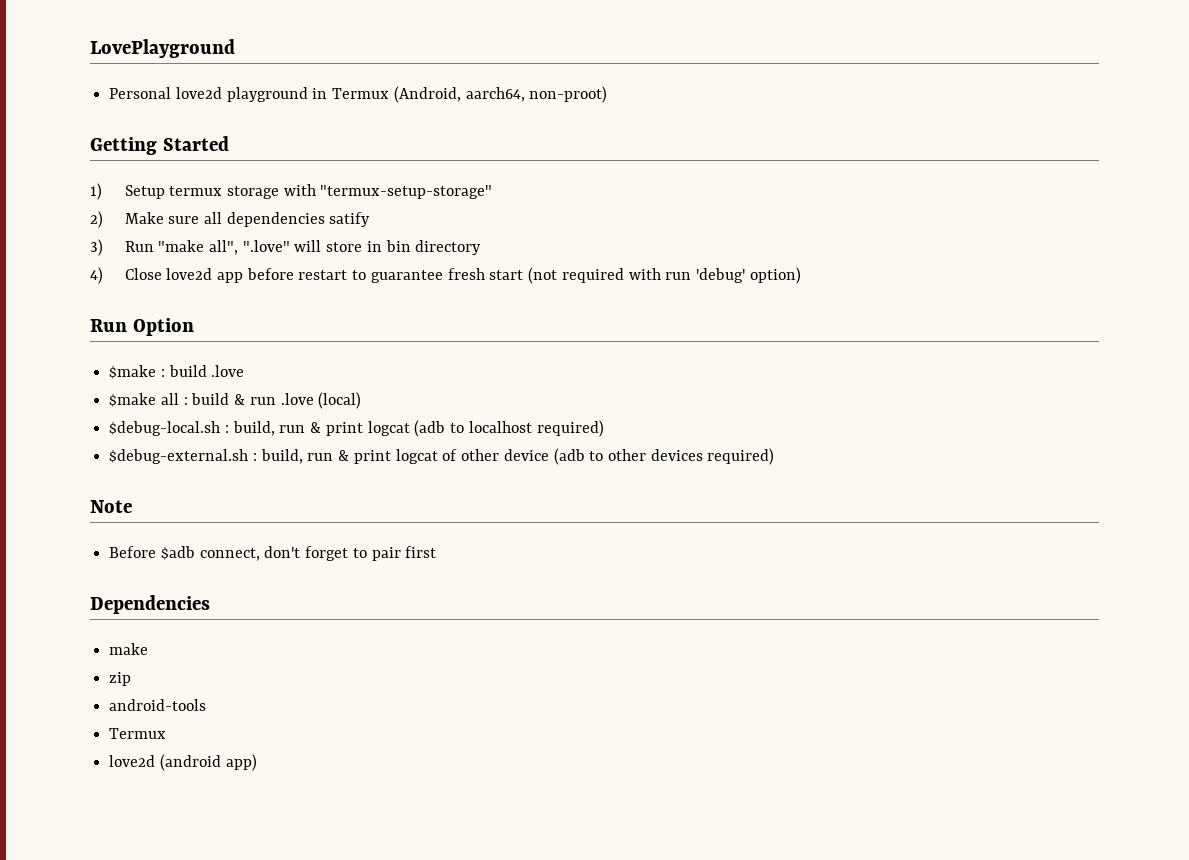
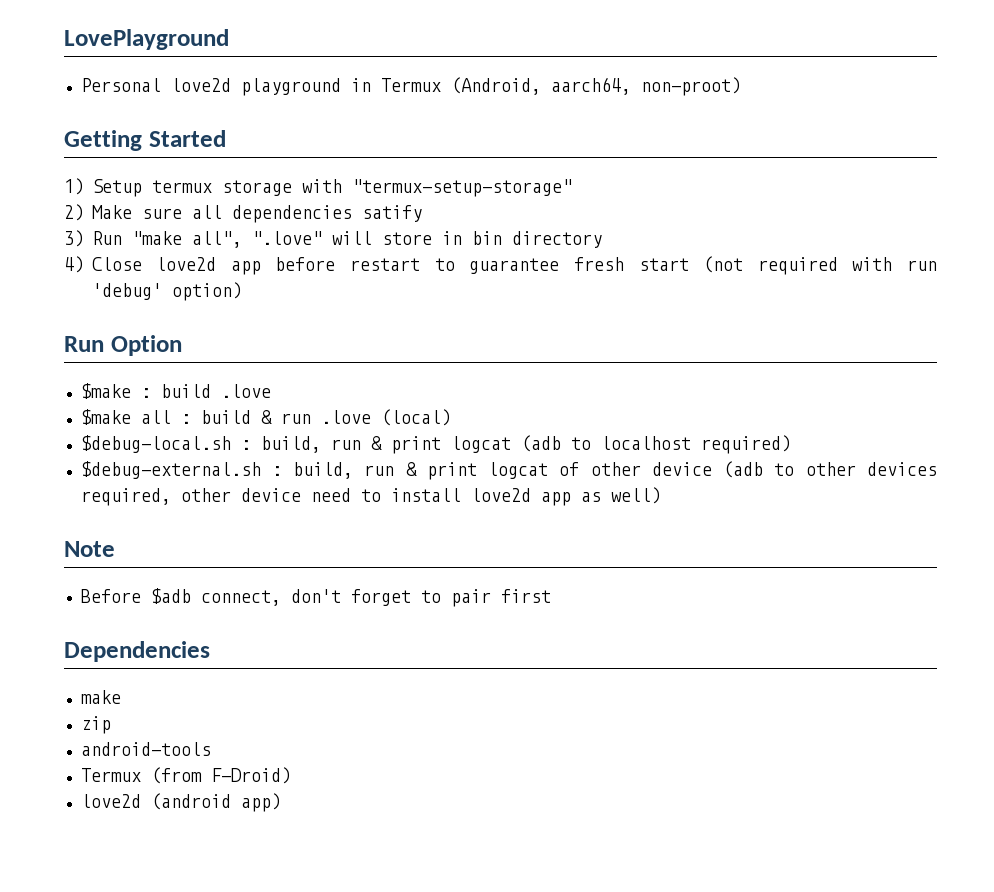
[707,448,775,465] required) -> [80,487,661,506] required, other device need to install love2d app as well)
(167, 733) none -> [150,767,291,784] (from F-Droid)

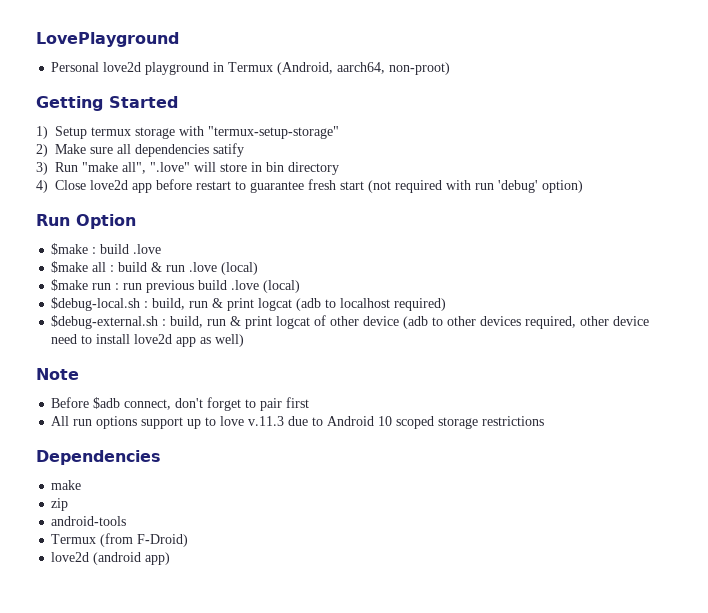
(451, 417) none -> [51,279,301,293] // $make run : run previous build .love (local)
(551, 596) none -> [51,416,545,429] // All run options support up to love v.11.3 due to Android 10 scoped storage restrictions

